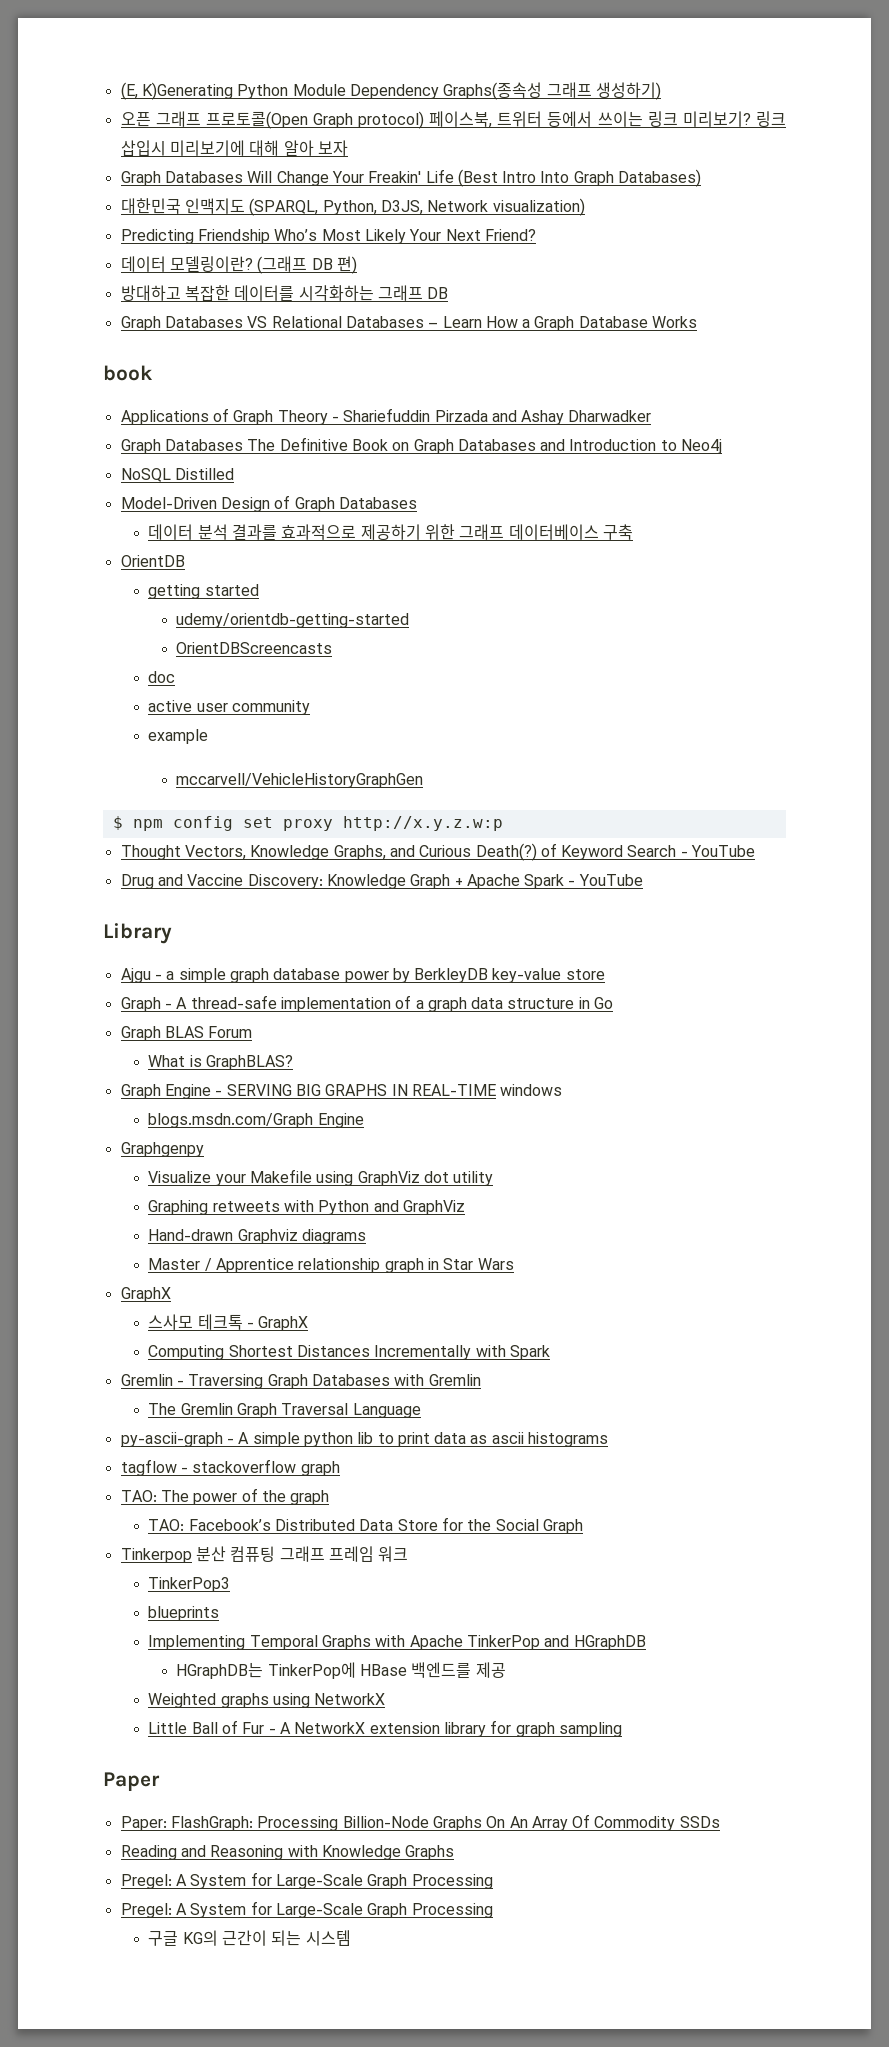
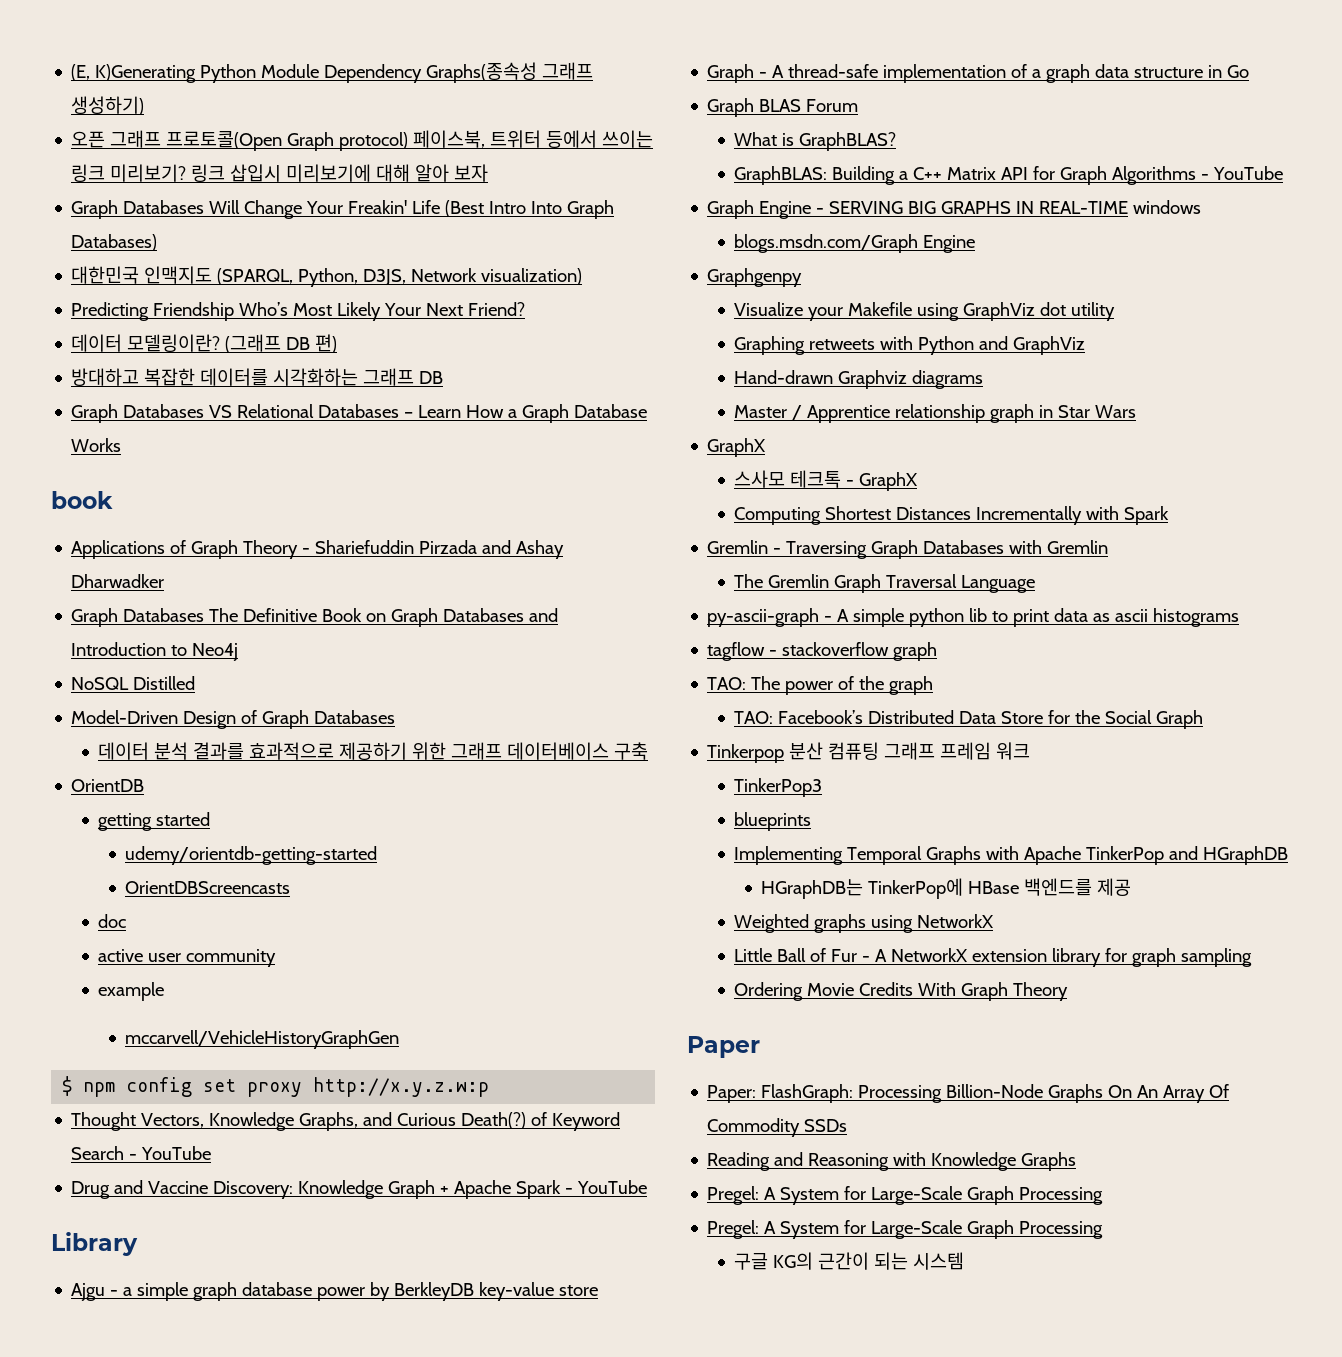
(294, 1062) none -> [734,166,1284,185] // GraphBLAS: Building a C++ Matrix API for Graph Algorithms - YouTube
(622, 1729) none -> [734,982,1069,1001] // Ordering Movie Credits With Graph Theory

